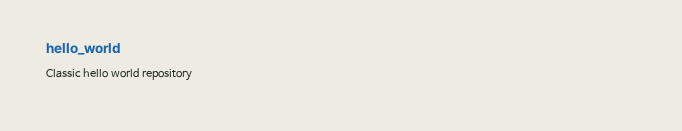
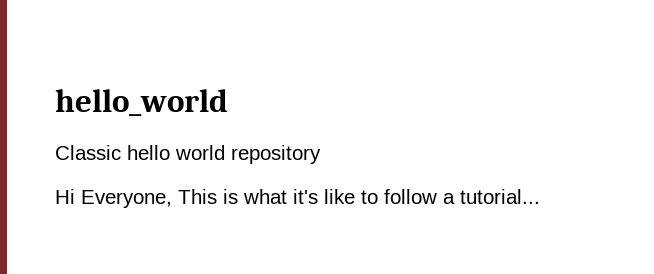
(192, 75) none -> [55,189,540,208] // Hi Everyone, This is what it's like to follow a tutorial...

